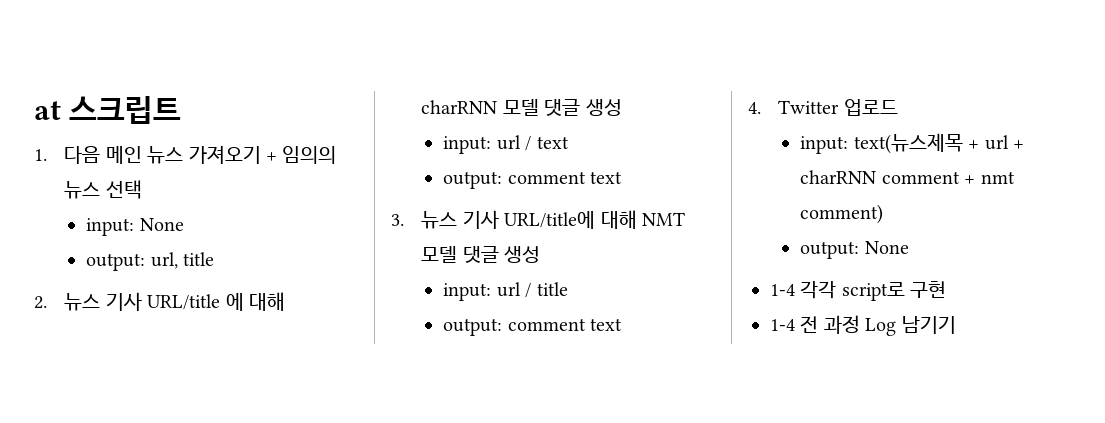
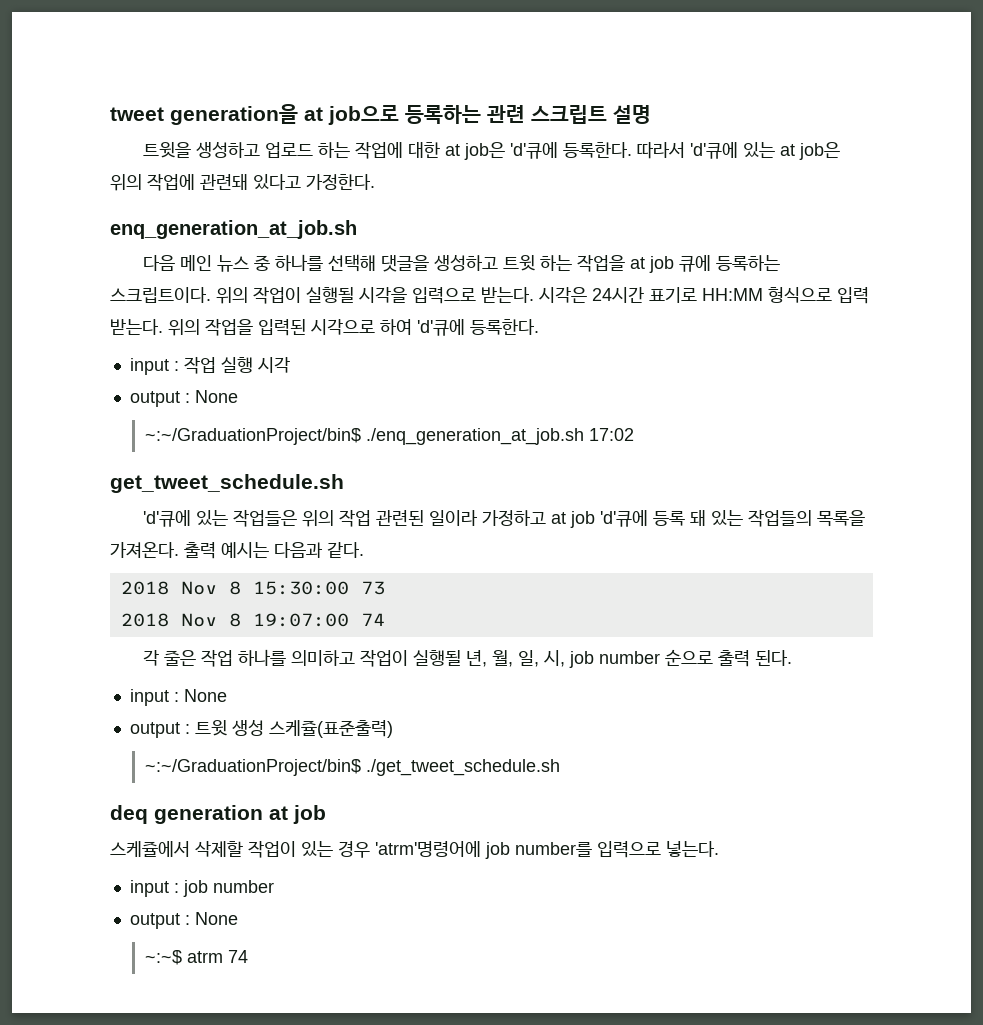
[34,96,182,124] [34,145,337,164] [64,180,142,199] [86,218,184,236] [86,252,215,271] [34,292,285,311] [421,99,622,116] [443,135,569,154] [443,171,623,189] [391,210,685,229] [421,246,541,263] [443,282,568,301] [443,318,623,336] [748,99,898,116] [800,133,1024,154] [800,170,1015,184] [800,204,884,224] [800,241,909,259] [770,281,947,301] [770,315,956,336] at 스크립트 // 1. 다음 메인 뉴스 가져오기 + 임의의 뉴스 선택 // input: None // output: url, title // 2. 뉴스 기사 URL/title 에 대해 charRNN 모델 댓글 생성 // input: url / text // output: comment text // 3. 뉴스 기사 URL/title에 대해 NMT 모델 댓글 생성 // input: url / title // output: comment text // 4. Twitter 업로드 // input: text(뉴스제목 + url + charRNN comment + nmt comment) // output: None // 1-4 각각 script로 구현 // 1-4 전 과정 Log 남기기 -> [110,104,651,125] [142,141,840,160] [110,173,375,191] [110,220,357,239] [142,254,780,273] [110,286,869,304] [110,318,539,336] [129,356,290,375] [129,390,238,407] [144,428,634,445] [110,474,344,493] [142,509,865,528] [110,542,364,559] [120,581,385,595] [120,613,385,627] [142,649,792,668] [129,689,227,706] [129,720,393,738] [144,759,560,776] [110,805,326,824] [110,840,719,859] [129,880,274,897] [129,912,238,929] [144,950,248,965] tweet generation을 at job으로 등록하는 관련 스크립트 설명 // 트윗을 생성하고 업로드 하는 작업에 대한 at job은 'd'큐에 등록한다. 따라서 'd'큐에 있는 at job은 위의 작업에 관련돼 있다고 가정한다. // enq_generation_at_job.sh // 다음 메인 뉴스 중 하나를 선택해 댓글을 생성하고 트윗 하는 작업을 at job 큐에 등록하는 스크립트이다. 위의 작업이 실행될 시각을 입력으로 받는다. 시각은 24시간 표기로 HH:MM 형식으로 입력 받는다. 위의 작업을 입력된 시각으로 하여 'd'큐에 등록한다. // input : 작업 실행 시각 // output : None // ~:~/GraduationProject/bin$ ./enq_generation_at_job.sh 17:02 // get_tweet_schedule.sh // 'd'큐에 있는 작업들은 위의 작업 관련된 일이라 가정하고 at job 'd'큐에 등록 돼 있는 작업들의 목록을 가져온다. 출력 예시는 다음과 같다. // 2018 Nov 8 15:30:00 73 // 2018 Nov 8 19:07:00 74 // 각 줄은 작업 하나를 의미하고 작업이 실행될 년, 월, 일, 시, job number 순으로 출력 된다. // input : None // output : 트윗 생성 스케쥴(표준출력) // ~:~/GraduationProject/bin$ ./get_tweet_schedule.sh // deq generation at job // 스케쥴에서 삭제할 작업이 있는 경우 'atrm'명령어에 job number를 입력으로 넣는다. // input : job number // output : None // ~:~$ atrm 74

